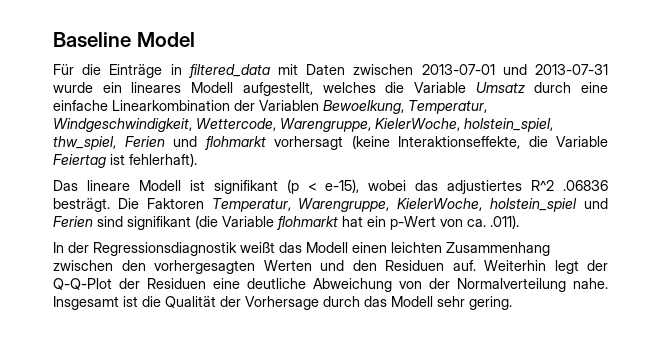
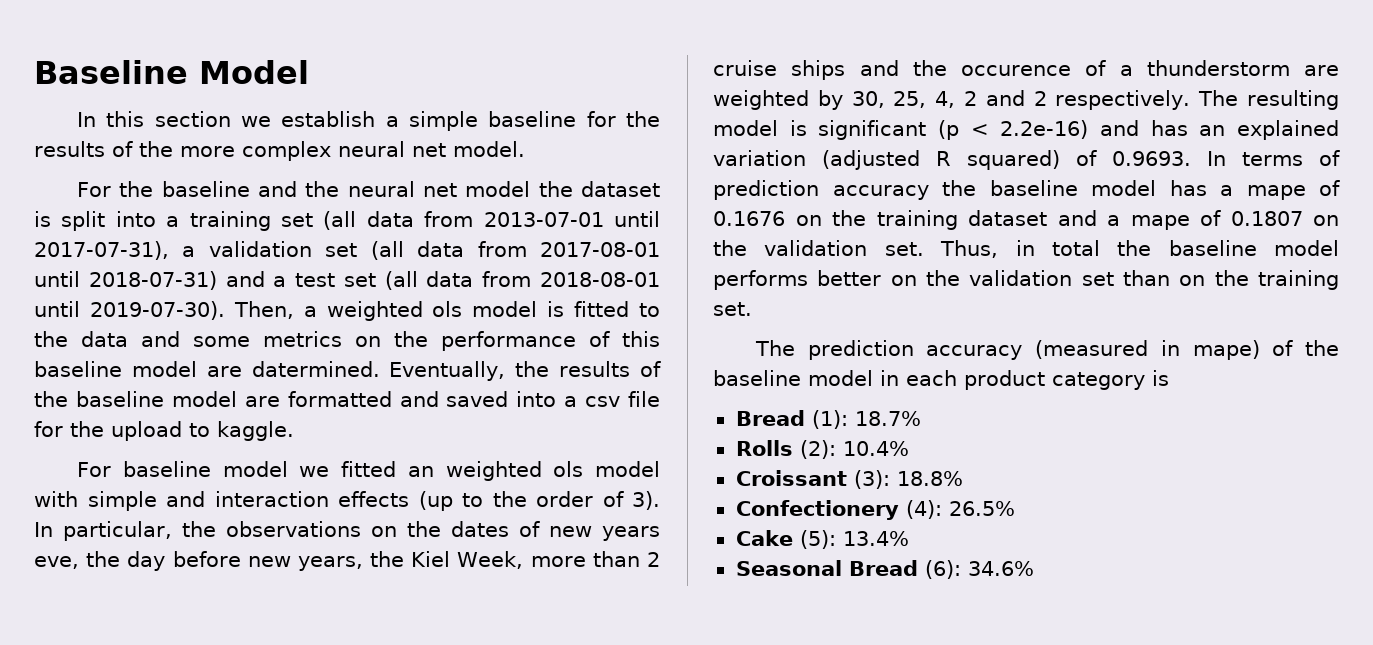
[53,64,608,78] [53,82,608,96] [53,100,487,114] [53,118,553,132] [53,135,608,150] [53,153,197,168] [53,179,609,194] [53,198,608,212] [53,215,519,230] [53,242,550,256] [53,260,608,274] [53,278,608,292] [53,296,512,310] Für die Einträge in filtered_data mit Daten zwischen 2013-07-01 und 2013-07-31 wurde ein lineares Modell aufgestellt, welches die Variable Umsatz durch eine einfache Linearkombination der Variablen Bewoelkung, Temperatur, Windgeschwindigkeit, Wettercode, Warengruppe, KielerWoche, holstein_spiel, thw_spiel, Ferien und flohmarkt vorhersagt (keine Interaktionseffekte, die Variable Feiertag ist fehlerhaft). // Das lineare Modell ist signifikant (p < e-15), wobei das adjustiertes R^2 .06836 besträgt. Die Faktoren Temperatur, Warengruppe, KielerWoche, holstein_spiel und Ferien sind signifikant (die Variable flohmarkt hat ein p-Wert von ca. .011). // In der Regressionsdiagnostik weißt das Modell einen leichten Zusammenhang zwischen den vorhergesagten Werten und den Residuen auf. Weiterhin legt der Q-Q-Plot der Residuen eine deutliche Abweichung von der Normalverteilung nahe. Insgesamt ist die Qualität der Vorhersage durch das Modell sehr gering. -> [77,111,660,131] [34,141,525,161] [77,181,660,197] [34,211,660,231] [34,241,660,260] [34,271,660,290] [34,301,661,321] [34,331,660,351] [34,361,661,381] [34,391,660,407] [34,421,294,441] [77,461,661,481] [34,491,660,511] [34,521,660,541] [34,551,660,571] [713,60,1339,80] [713,90,1339,110] [713,120,1339,140] [713,150,1340,170] [713,180,1340,200] [713,210,1339,230] [713,240,1339,258] [713,270,1339,290] [713,302,752,316] [755,340,1339,360] [713,370,1169,390] [735,410,921,429] [735,440,909,459] [735,470,963,489] [735,500,1015,520] [735,530,909,549] [735,560,1034,579] In this section we establish a simple baseline for the results of the more complex neural net model. // For the baseline and the neural net model the dataset is split into a training set (all data from 2013-07-01 until 2017-07-31), a validation set (all data from 2017-08-01 until 2018-07-31) and a test set (all data from 2018-08-01 until 2019-07-30). Then, a weighted ols model is fitted to the data and some metrics on the performance of this baseline model are datermined. Eventually, the results of the baseline model are formatted and saved into a csv file for the upload to kaggle. // For baseline model we fitted an weighted ols model with simple and interaction effects (up to the order of 3). In particular, the observations on the dates of new years eve, the day before new years, the Kiel Week, more than 2 cruise ships and the occurence of a thunderstorm are weighted by 30, 25, 4, 2 and 2 respectively. The resulting model is significant (p < 2.2e-16) and has an explained variation (adjusted R squared) of 0.9693. In terms of prediction accuracy the baseline model has a mape of 0.1676 on the training dataset and a mape of 0.1807 on the validation set. Thus, in total the baseline model performs better on the validation set than on the training set. // The prediction accuracy (measured in mape) of the baseline model in each product category is // Bread (1): 18.7% // Rolls (2): 10.4% // Croissant (3): 18.8% // Confectionery (4): 26.5% // Cake (5): 13.4% // Seasonal Bread (6): 34.6%

